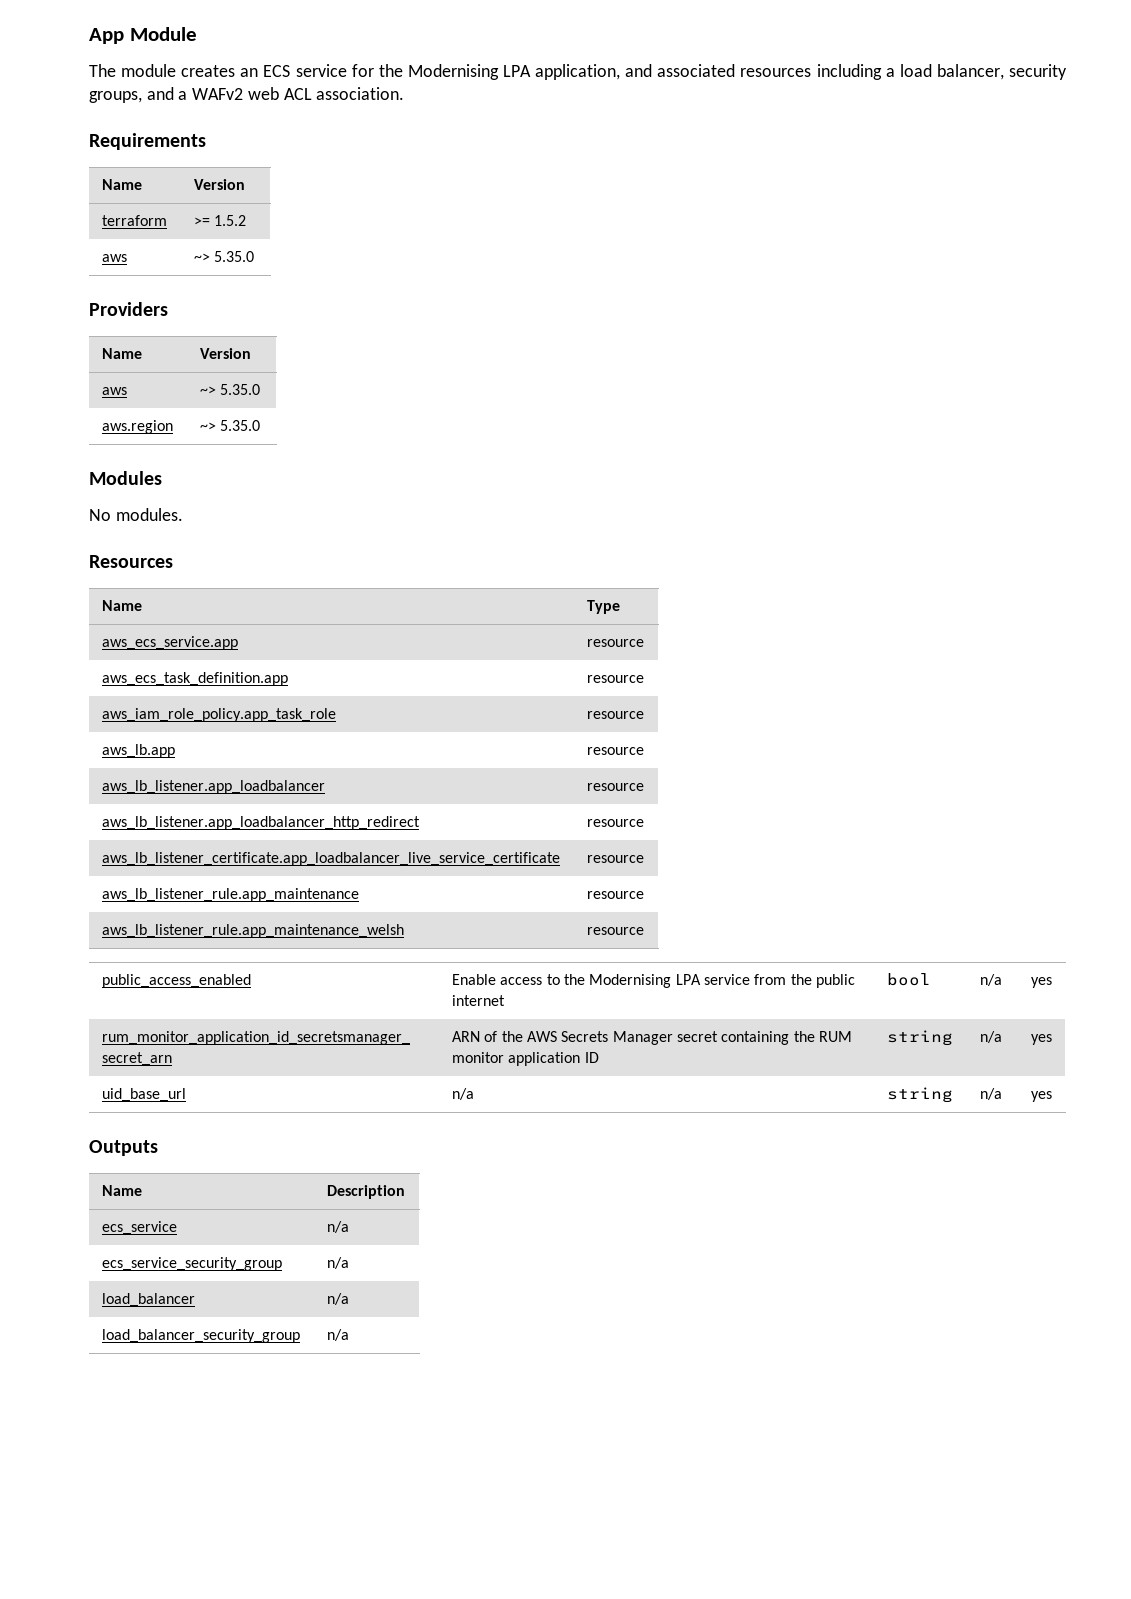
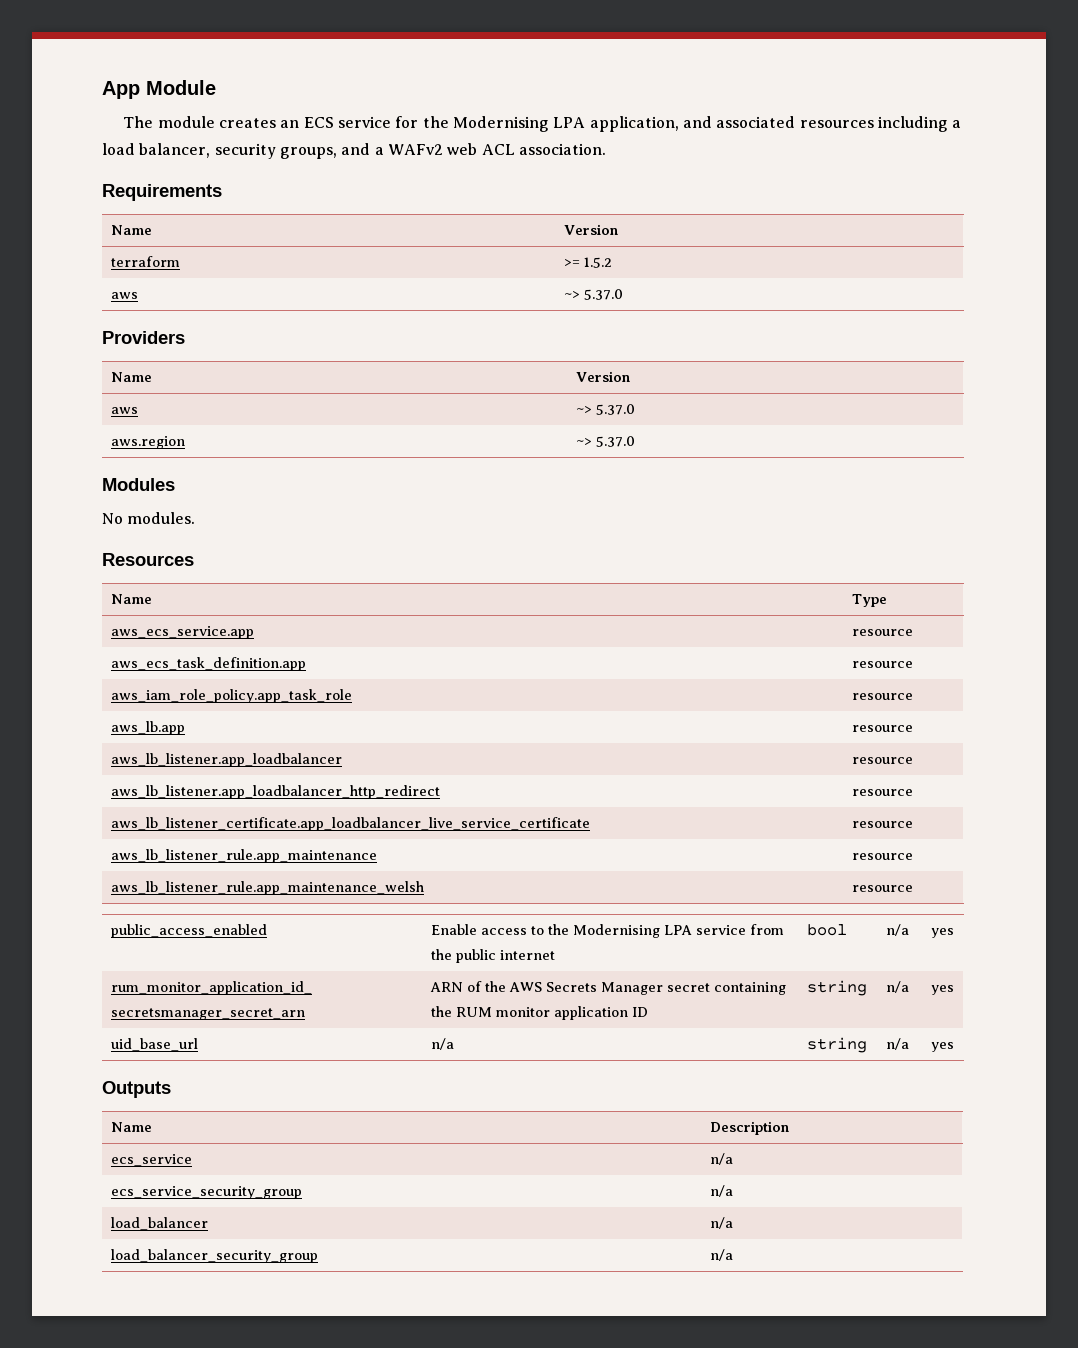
[214,251,255,262] 5.35.0 -> [584,289,624,300] 5.37.0
[220,384,261,395] 5.35.0 -> [596,404,636,415] 5.37.0
[220,420,261,431] 5.35.0 -> [596,436,636,447] 5.37.0

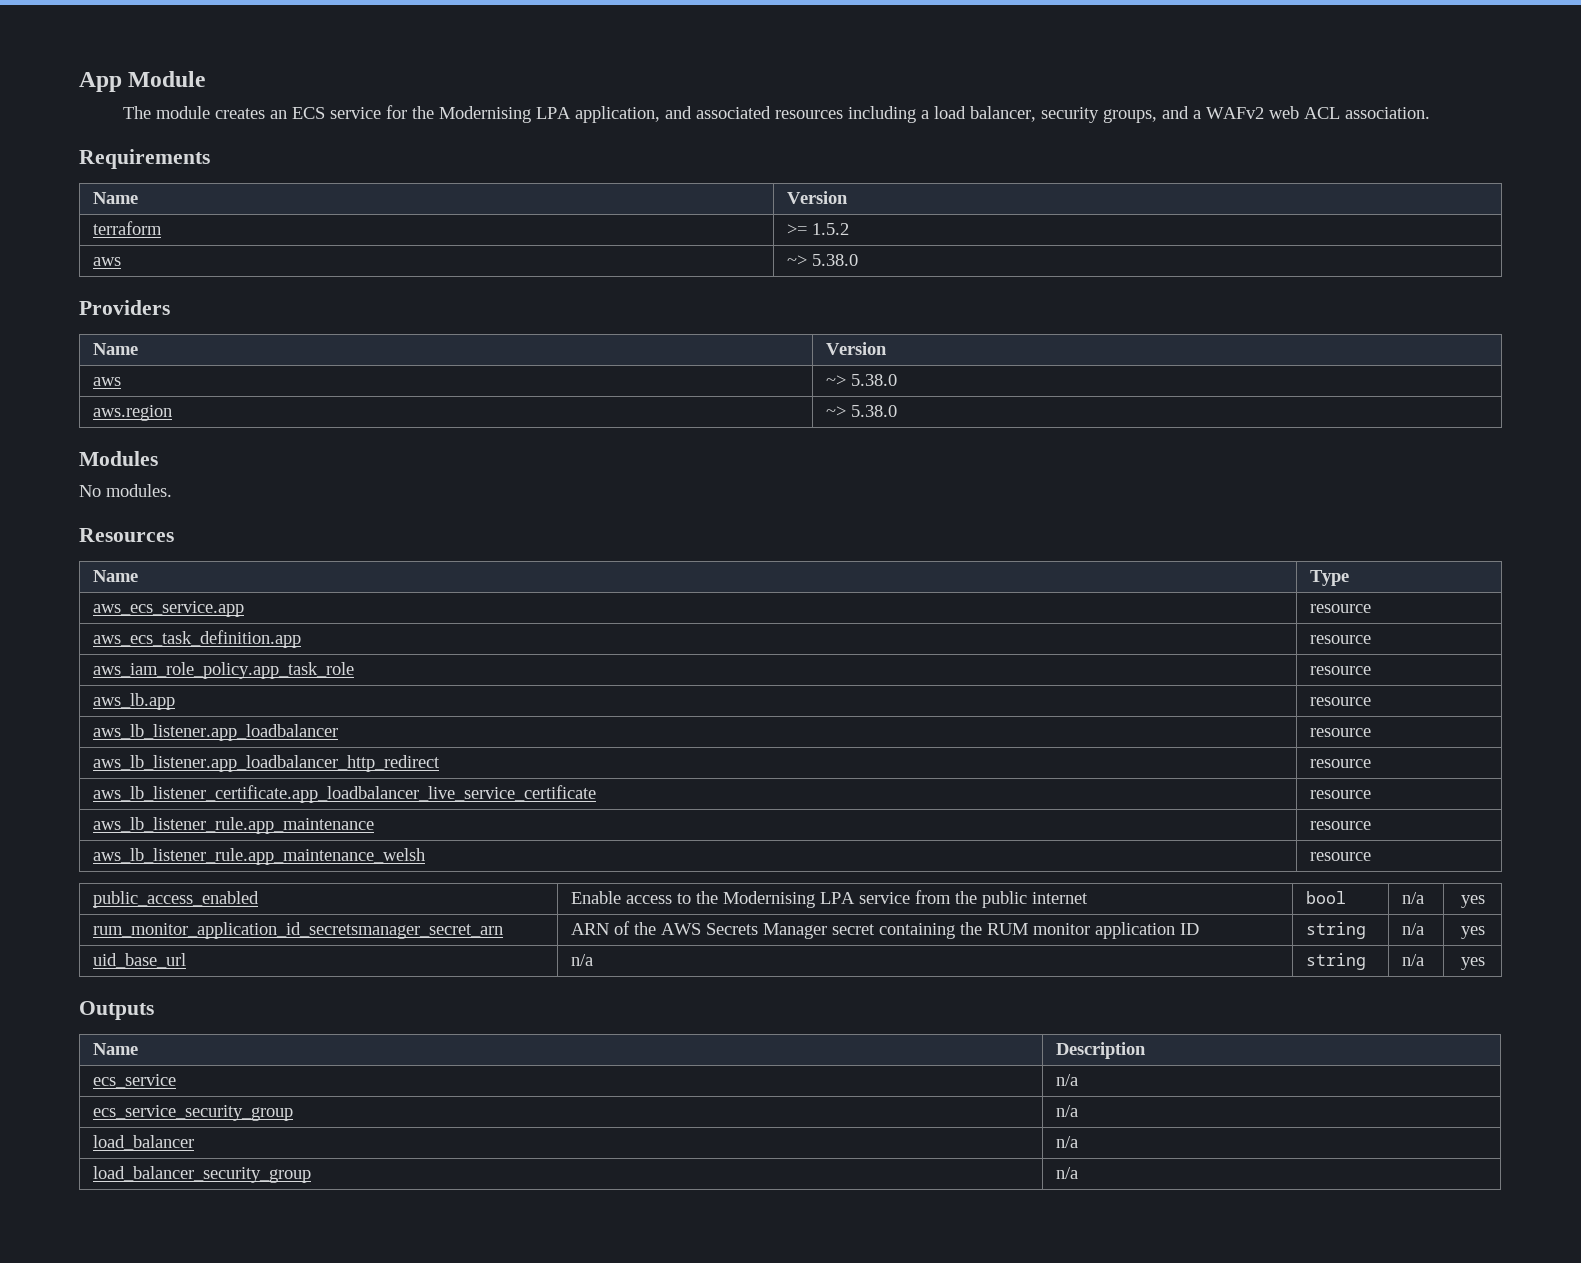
[584,289,624,300] 5.37.0 -> [811,254,858,266] 5.38.0
[596,404,636,415] 5.37.0 -> [850,374,897,386] 5.38.0
[596,436,636,447] 5.37.0 -> [850,405,897,417] 5.38.0

